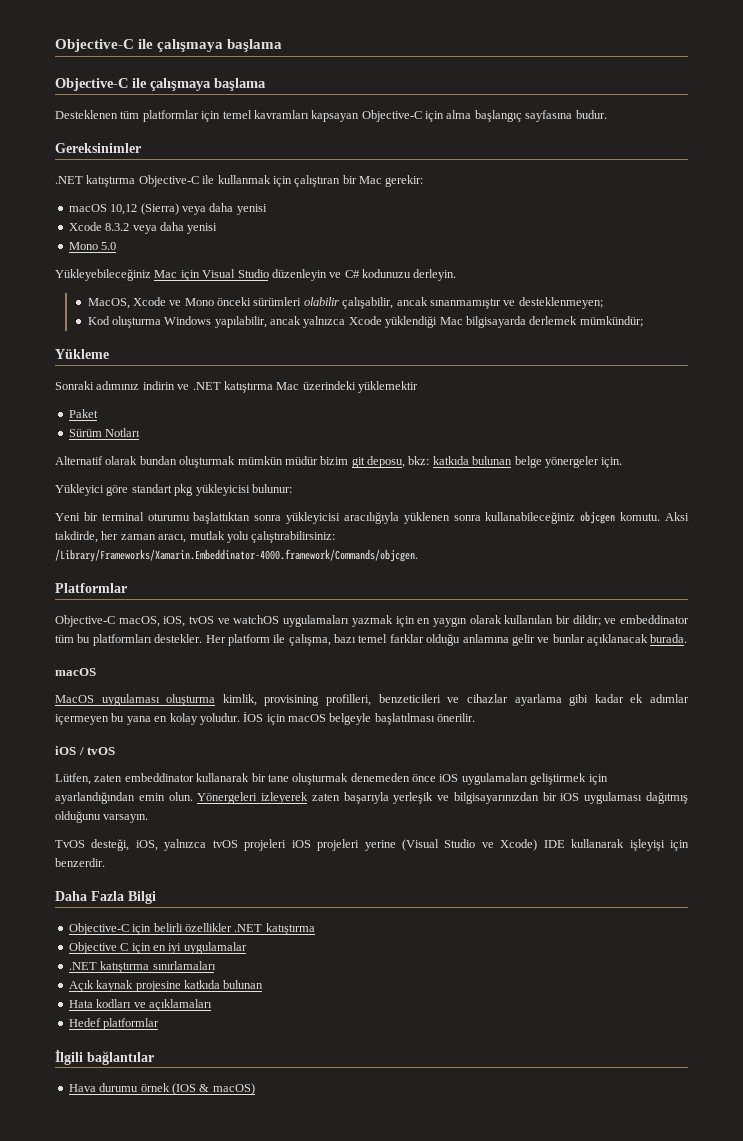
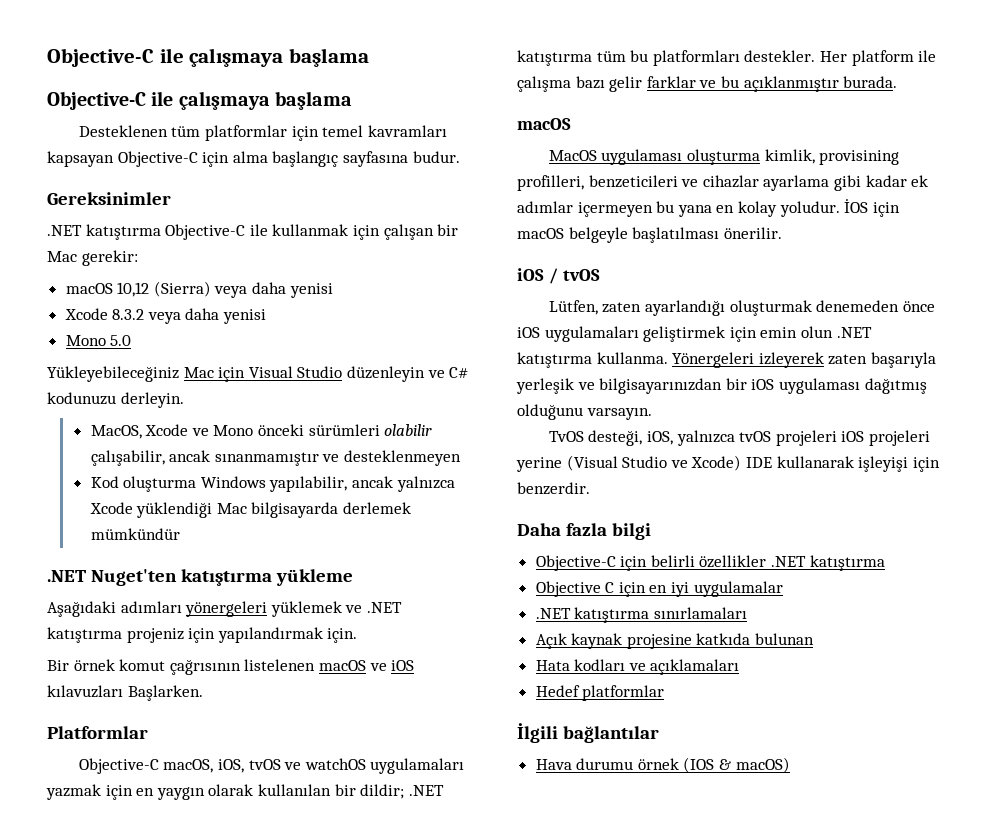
[294,175,341,187] çalıştıran -> [383,224,434,240] çalışan
[518,297,603,309] desteklenmeyen; -> [344,450,462,466] desteklenmeyen
[579,316,643,327] [55,349,109,359] [55,381,418,393] [68,409,98,418] [68,428,141,437] [55,456,623,468] [55,484,292,496] [55,511,689,524] [55,531,336,543] [55,549,418,562] mümkündür; // Yükleme // Sonraki adımınız indirin ve .NET katıştırma Mac üzerindeki yüklemektir // Paket // Sürüm Notları // Alternatif olarak bundan oluşturmak mümkün müdür bizim git deposu, bkz: katkıda bulunan belge yönergeler için. // Yükleyici göre standart pkg yükleyicisi bulunur: // Yeni bir terminal oturumu başlattıktan sonra yükleyicisi aracılığıyla yüklenen sonra kullanabileceğiniz objcgen komutu. Aksi takdirde, her zaman aracı, mutlak yolu çalıştırabilirsiniz: /Library/Frameworks/Xamarin.Embeddinator-4000.framework/Commands/objcgen. -> [90,528,180,540] [47,569,353,586] [47,601,402,617] [47,627,358,643] [47,659,415,675] [47,685,203,701] mümkündür // .NET Nuget'ten katıştırma yükleme // Aşağıdaki adımları yönergeleri yüklemek ve .NET katıştırma projeniz için yapılandırmak için. // Bir örnek komut çağrısının listelenen macOS ve iOS kılavuzları Başlarken.
[604,615,689,624] ve embeddinator -> [408,785,444,796] [517,50,592,66] .NET katıştırma
[288,634,648,646] çalışma, bazı temel farklar olduğu anlamına gelir ve bunlar açıklanacak -> [517,76,839,92] çalışma bazı gelir farklar ve bu açıklanmıştır
[124,773,289,782] embeddinator kullanarak bir tane -> [645,300,726,316] ayarlandığı
[55,792,193,804] ayarlandığından emin olun. -> [760,326,872,338] [517,352,668,368] emin olun .NET katıştırma kullanma.
[91,891,156,904] Fazla Bilgi -> [565,523,651,540] fazla bilgi

